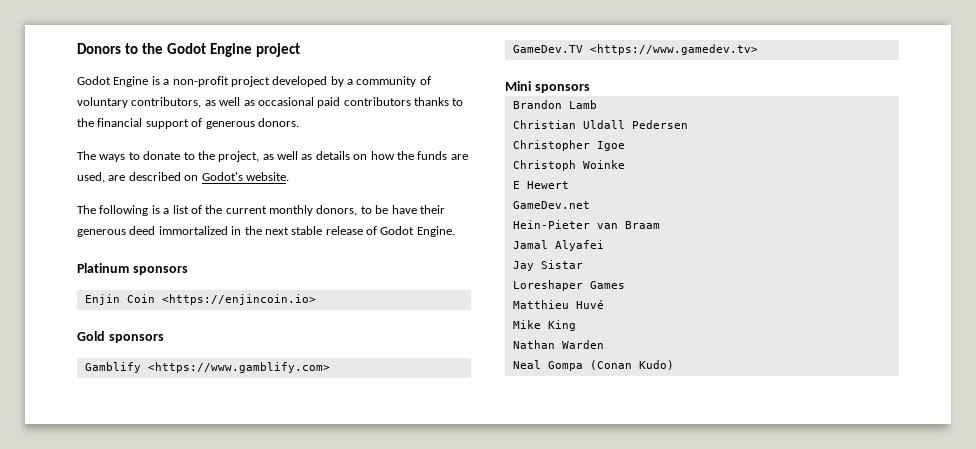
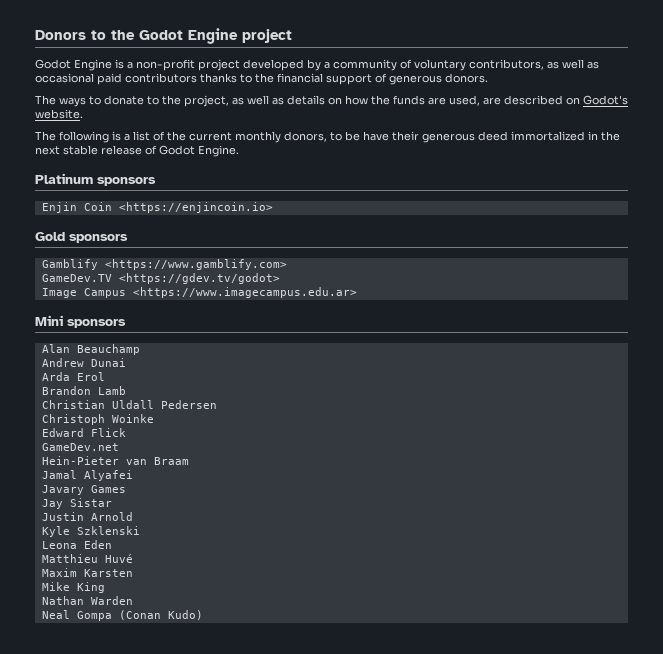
[589,44,758,55] [505,81,590,93] <https://www.gamedev.tv> // Mini sponsors -> [118,273,280,284] [41,287,357,298] [35,315,126,328] [41,344,140,355] [41,358,126,367] [41,372,105,381] <https://gdev.tv/godot> // Image Campus <https://www.imagecampus.edu.ar> // Mini sponsors // Alan Beauchamp // Andrew Dunai // Arda Erol
[512,140,625,151] // Christopher Igoe -> (217, 404) none
[512,181,569,189] E Hewert -> [41,428,126,437] Edward Flick
(604, 245) none -> [41,485,126,495] // Javary Games
[512,280,625,291] Loreshaper Games -> [41,512,133,521] [41,526,140,537] [41,540,112,549] Justin Arnold // Kyle Szklenski // Leona Eden
(604, 304) none -> [41,568,133,577] // Maxim Karsten

